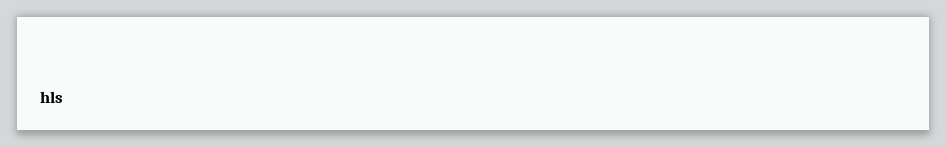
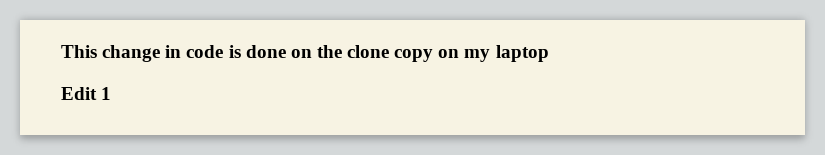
[40,91,63,103] hls -> [61,45,549,62] [61,87,112,100] This change in code is done on the clone copy on my laptop // Edit 1

